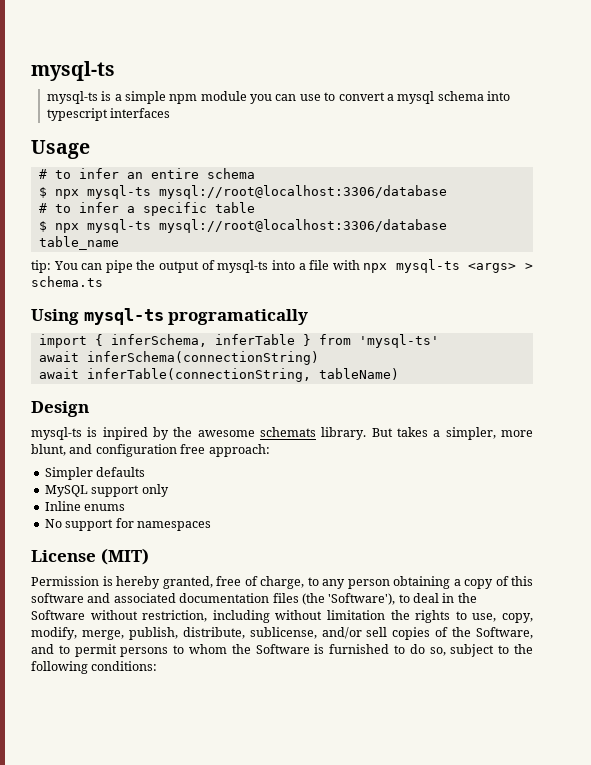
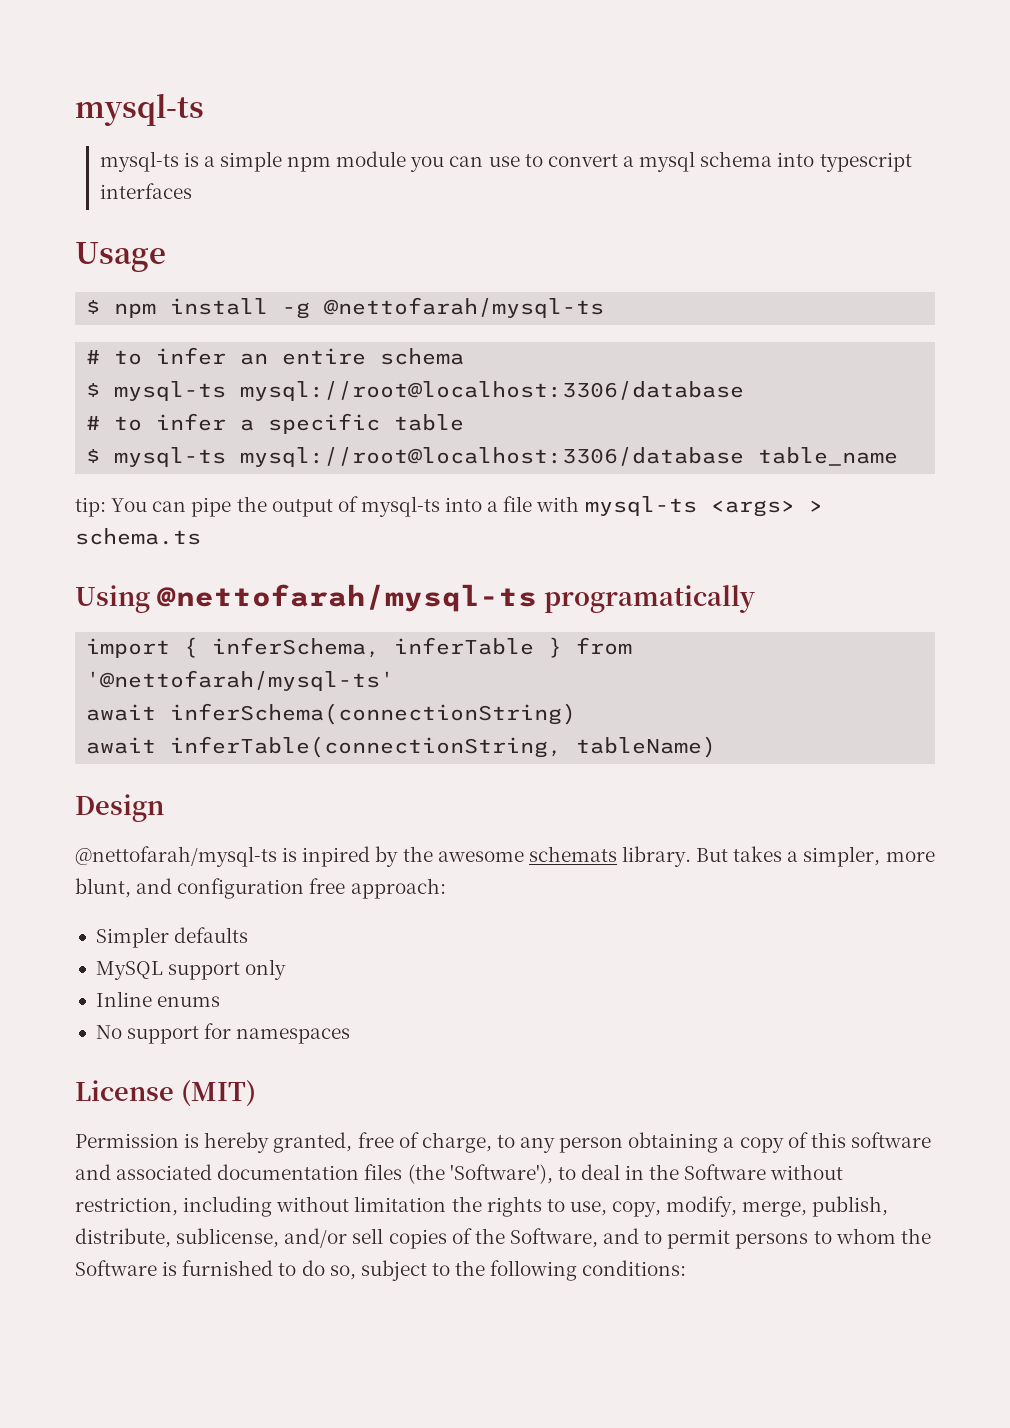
(90, 149) none -> [86,297,605,319] // $ npm install -g @nettofarah/mysql-ts
[54,189,79,199] npx -> (101, 390) none
[54,223,79,233] npx -> (101, 456) none
[363,263,388,273] npx -> (580, 504) none
[83,308,164,325] mysql-ts -> [156,584,537,612] @nettofarah/mysql-ts
[358,334,439,348] 'mysql-ts' -> [86,670,395,691] '@nettofarah/mysql-ts'
[31,427,82,440] mysql-ts -> [75,846,277,867] @nettofarah/mysql-ts

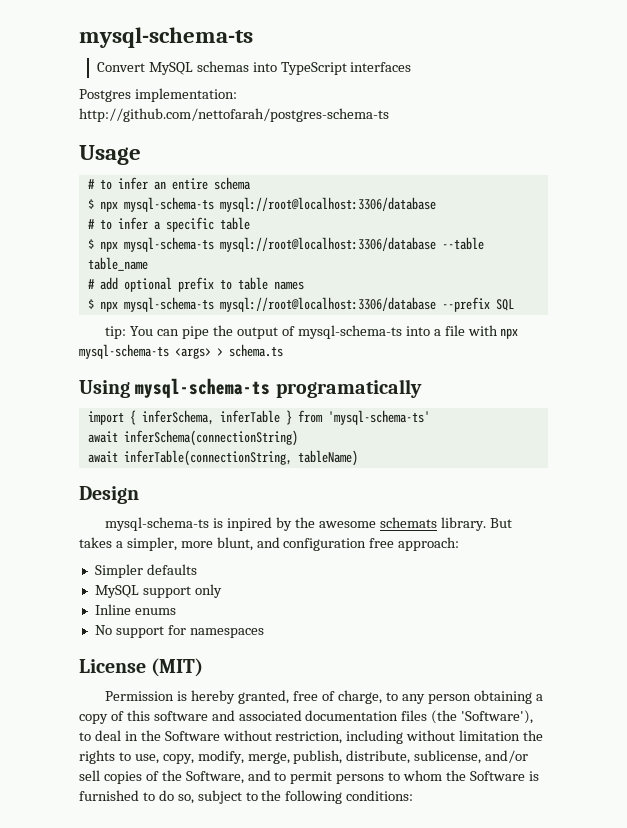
[75,93,204,126] [99,151,912,172] [99,183,192,199] [75,242,166,272] [86,297,605,319] mysql-ts // mysql-ts is a simple npm module you can use to convert a mysql schema into typescript interfaces // Usage // $ npm install -g @nettofarah/mysql-ts -> [79,27,253,48] [96,61,412,75] [79,88,237,102] [79,108,389,122] [79,145,141,165] mysql-schema-ts // Convert MySQL schemas into TypeScript interfaces // Postgres implementation: http://github.com/nettofarah/postgres-schema-ts // Usage
[114,381,227,401] mysql-ts -> [99,197,214,212] npx mysql-schema-ts
[114,447,899,467] mysql-ts mysql://root@localhost:3306/database table_name -> [99,237,484,252] [87,257,148,271] [87,277,304,292] [87,297,514,312] npx mysql-schema-ts mysql://root@localhost:3306/database --table table_name // # add optional prefix to table names // $ npx mysql-schema-ts mysql://root@localhost:3306/database --prefix SQL
[360,496,440,517] mysql-ts -> [297,325,402,339] mysql-schema-ts
[584,496,697,516] mysql-ts -> [500,328,519,339] [79,344,169,359] npx mysql-schema-ts
[156,584,537,612] @nettofarah/mysql-ts -> [135,378,271,398] mysql-schema-ts
[86,670,395,691] '@nettofarah/mysql-ts' -> [327,410,430,425] 'mysql-schema-ts'
[75,846,277,867] @nettofarah/mysql-ts -> [105,517,210,531] mysql-schema-ts

